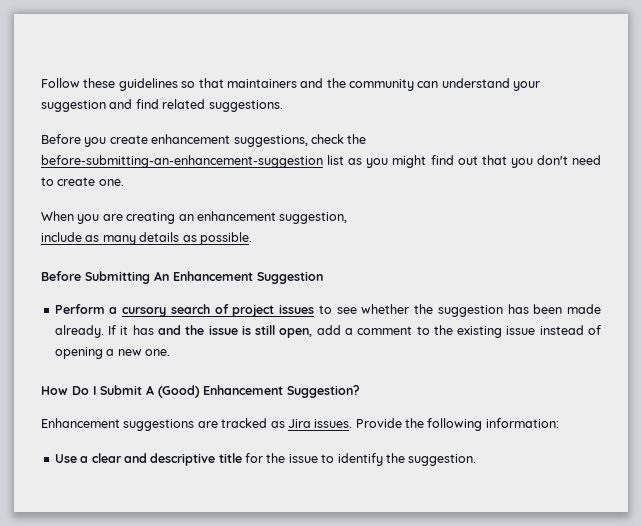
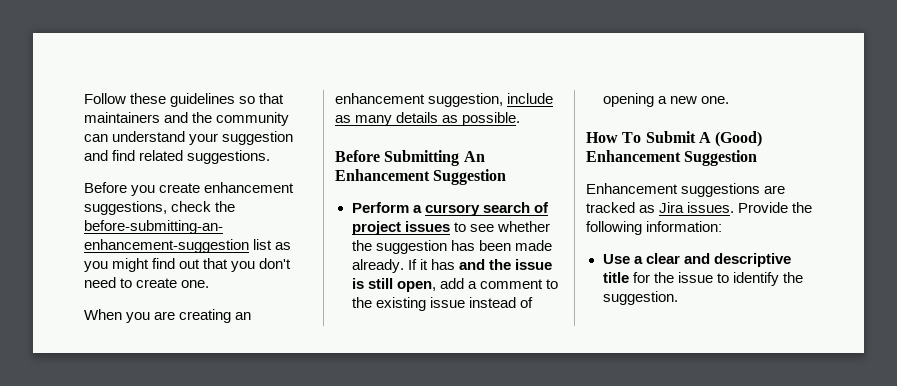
(348, 218) // -> (504, 100) none
[72,386,96,395] Do I -> [622,132,642,143] To
[287,385,360,398] Suggestion? -> [684,150,758,166] Suggestion

